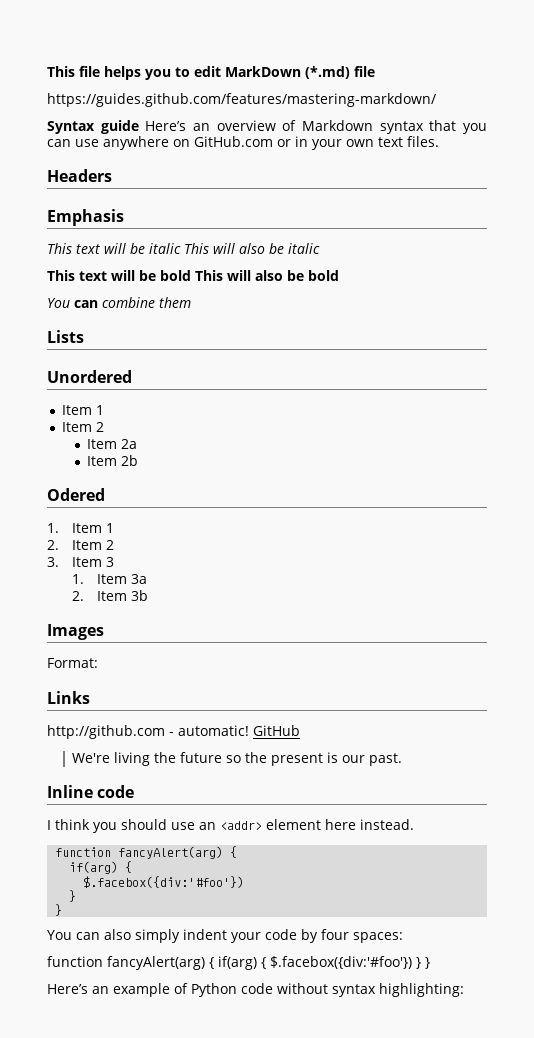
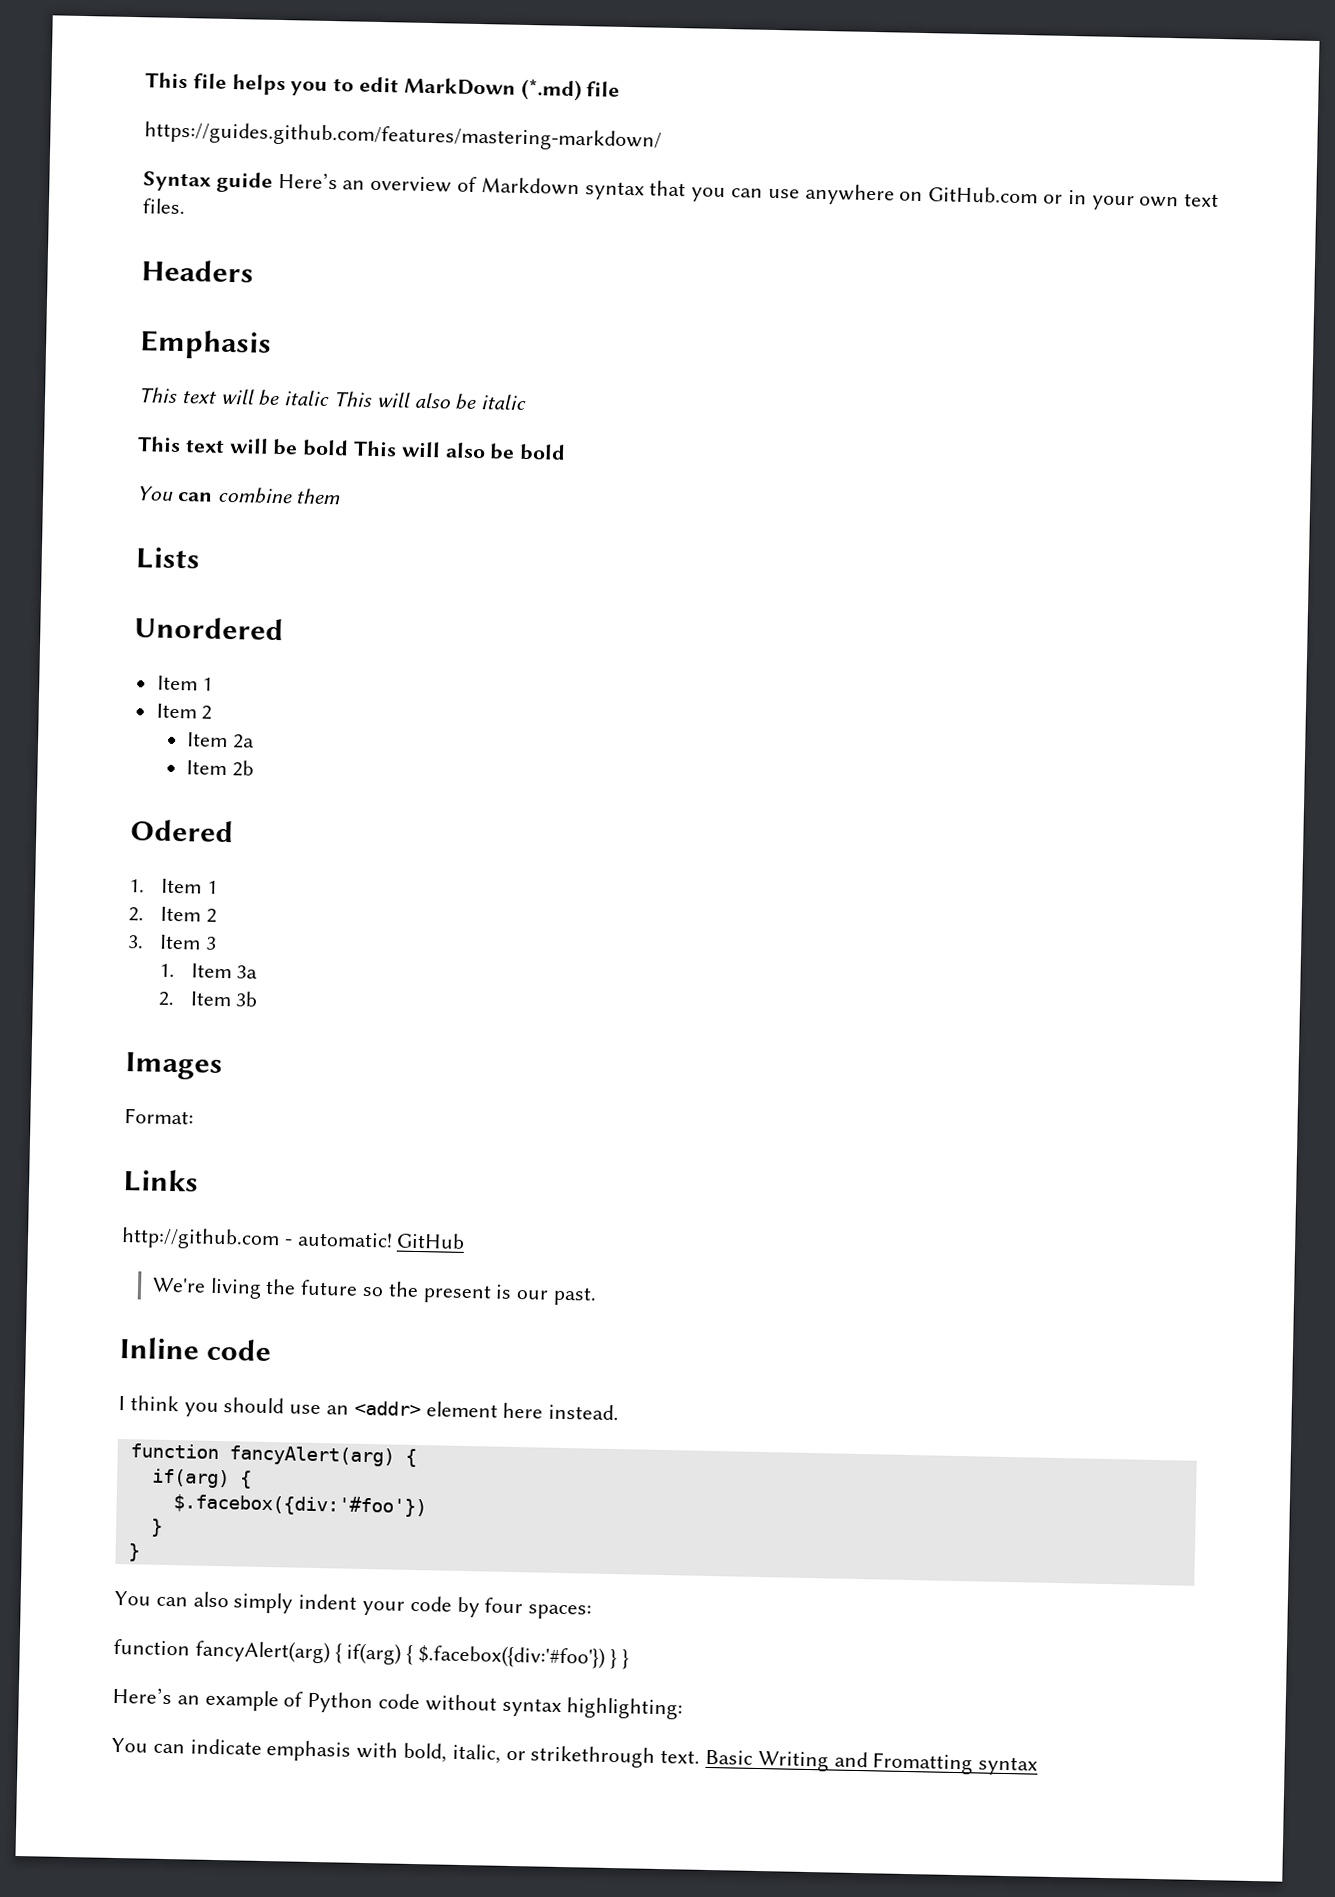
(464, 990) none -> [111,1737,1039,1776] // You can indicate emphasis with bold, italic, or strikethrough text. Basic Writing and Fromatting syntax

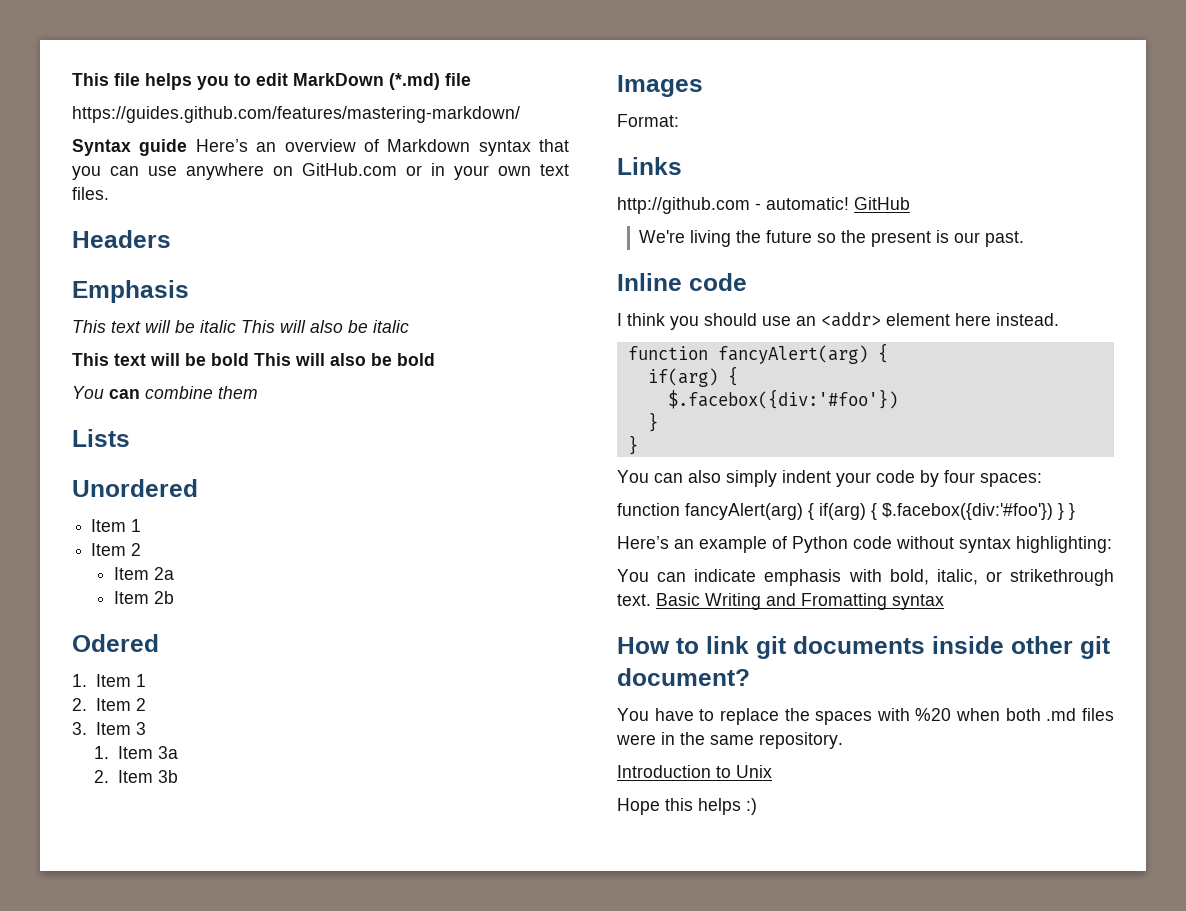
(1039, 1766) none -> [617,636,1110,659] [617,668,750,686] [617,708,1114,725] [616,732,843,749] [617,765,772,778] [617,798,757,815] // How to link git documents inside other git document? // You have to replace the spaces with %20 when both .md files were in the same repository. // Introduction to Unix // Hope this helps :)

